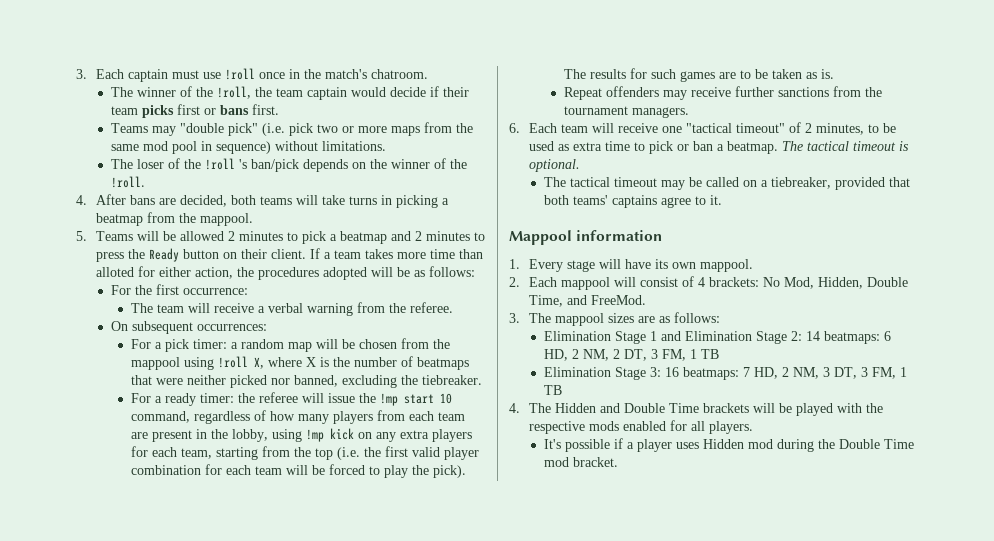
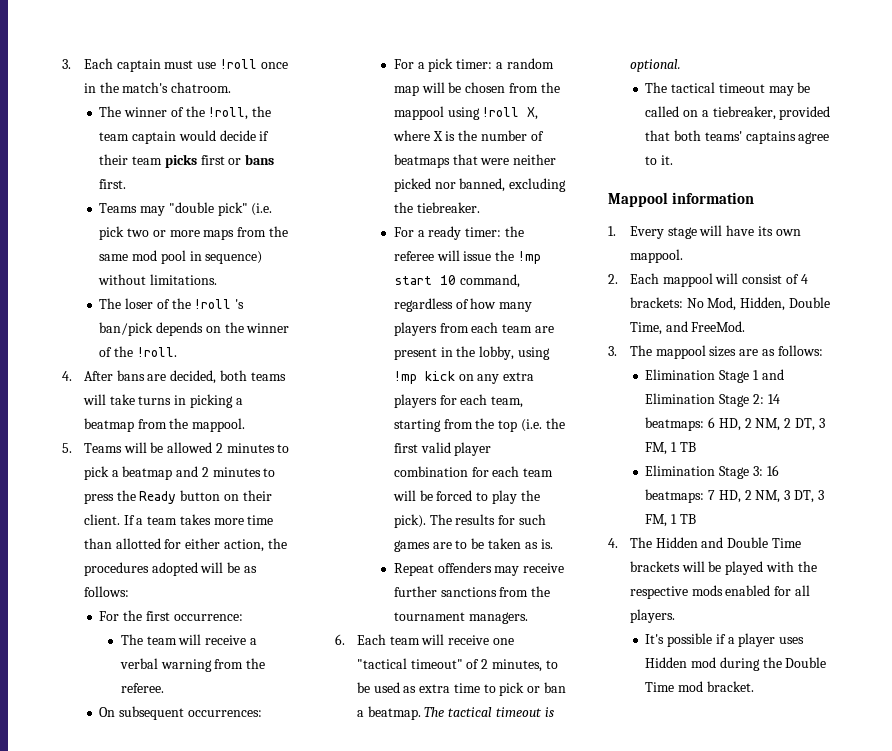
[95,267,134,277] alloted -> [115,538,161,549] allotted

